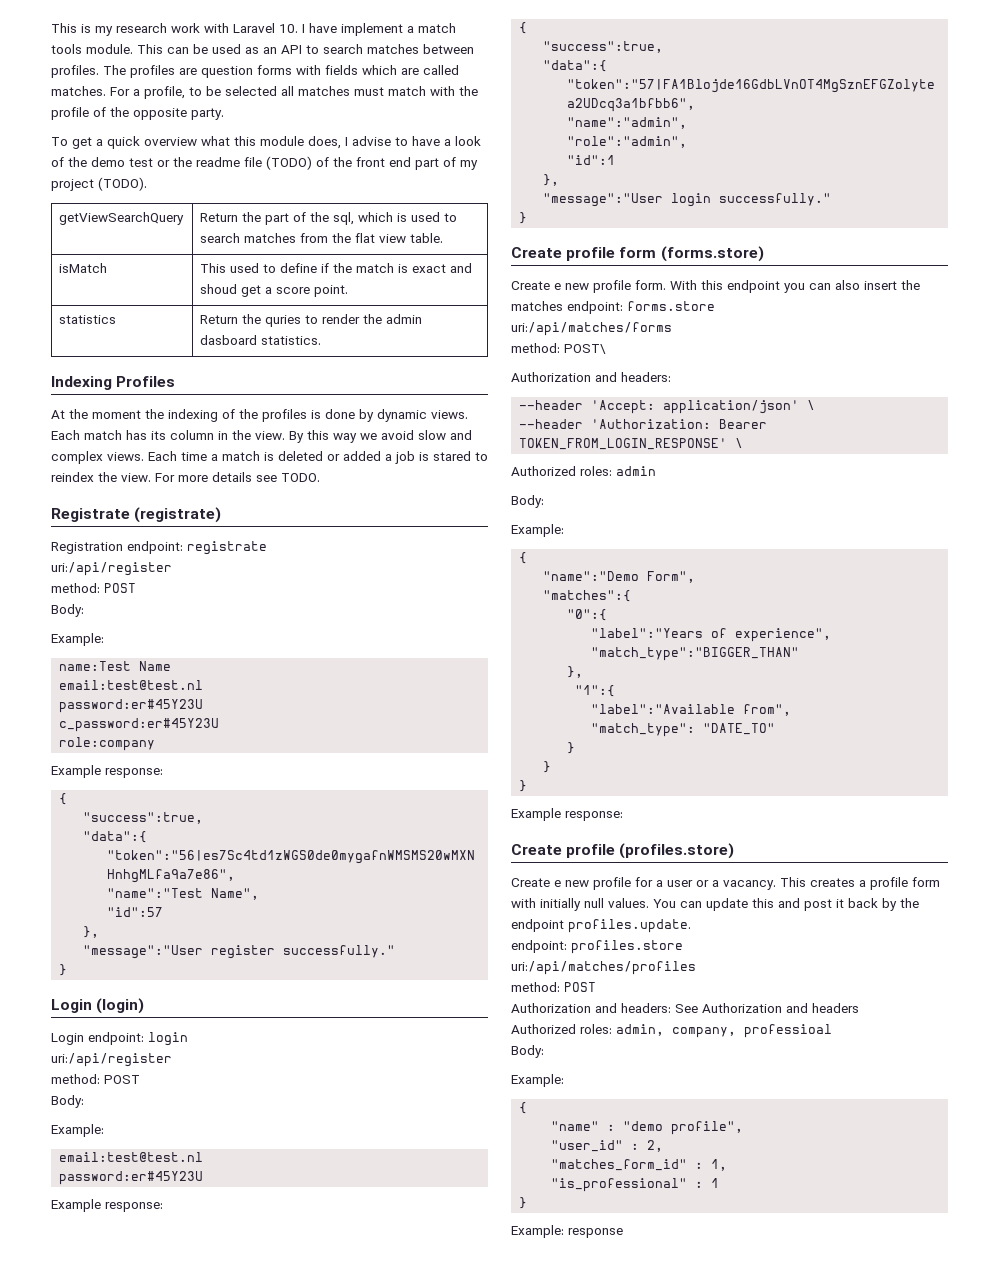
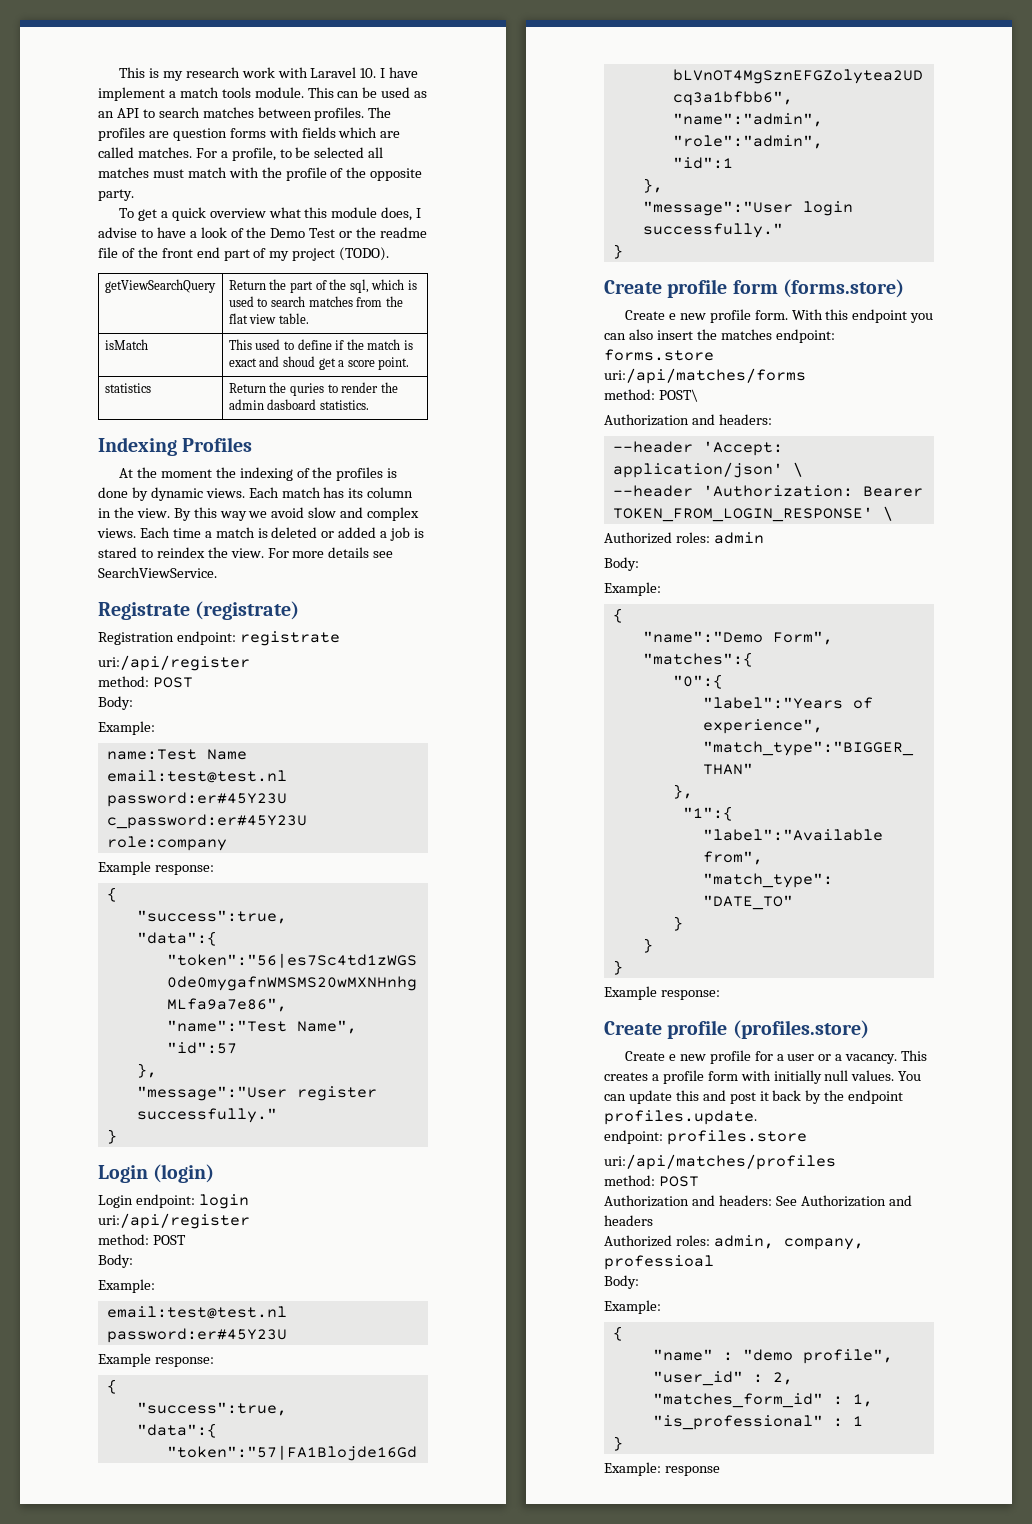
[91,157,153,167] demo test -> [270,228,336,238] Demo Test
[266,156,312,170] (TODO) -> (118, 252) none
[281,473,320,482] TODO. -> [98,567,217,578] SearchViewService.

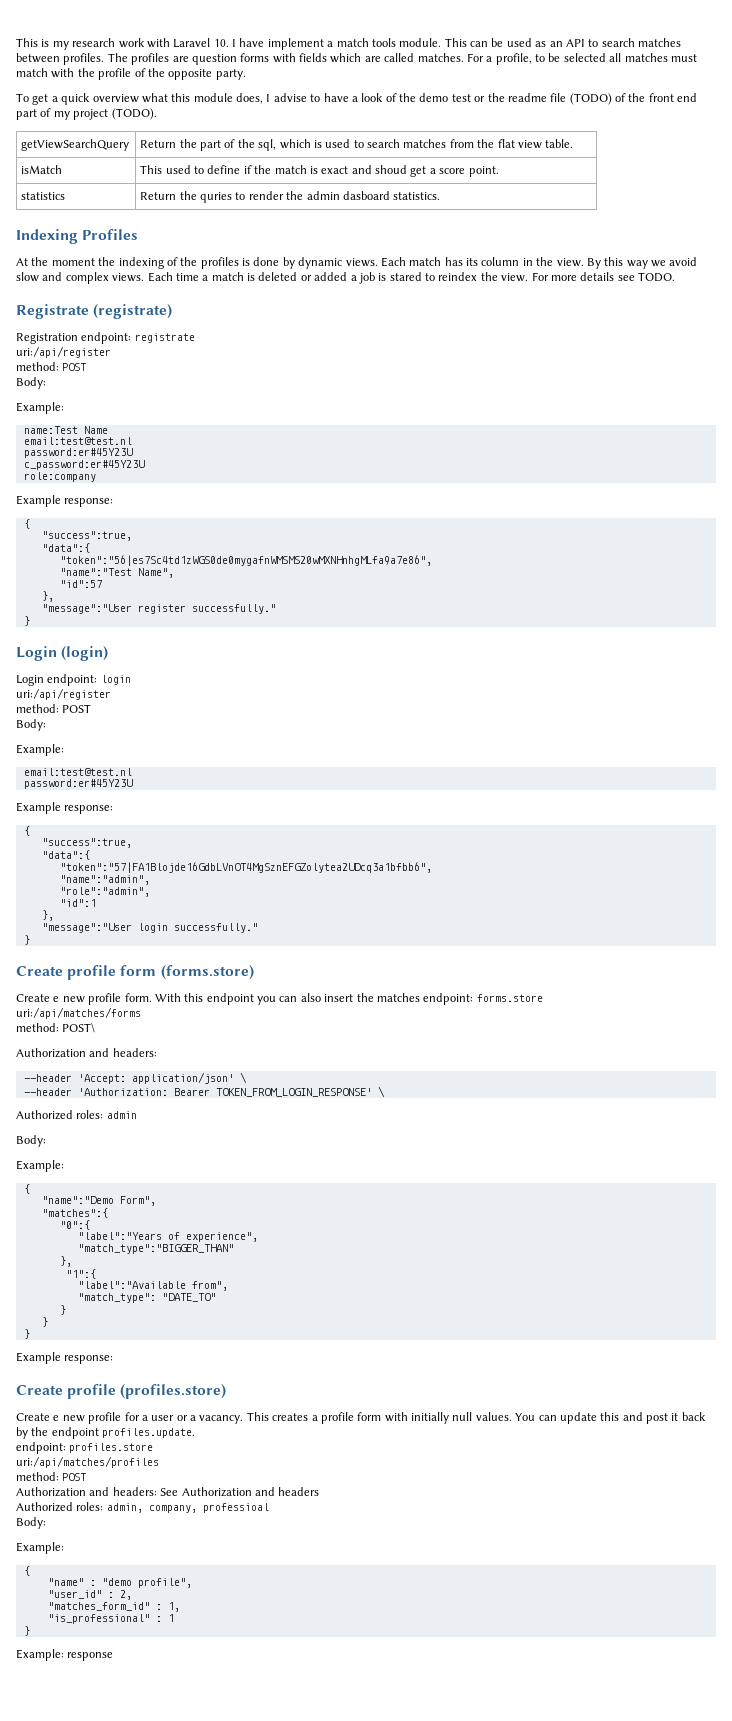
[270,228,336,238] Demo Test -> [419,93,471,102] demo test
(118, 252) none -> [569,93,612,105] (TODO)
[98,567,217,578] SearchViewService. -> [638,272,675,282] TODO.

